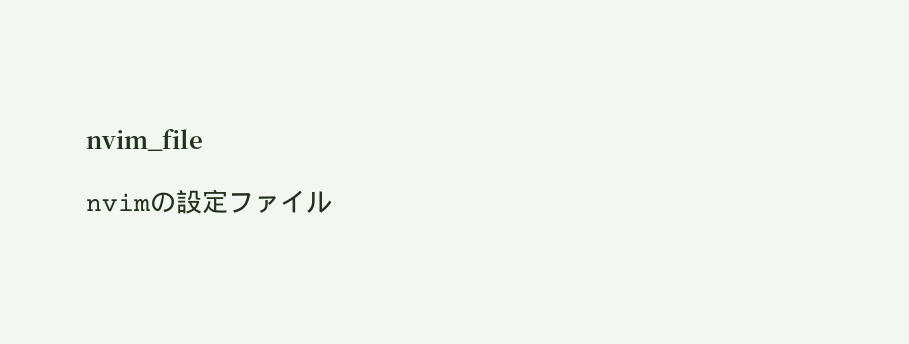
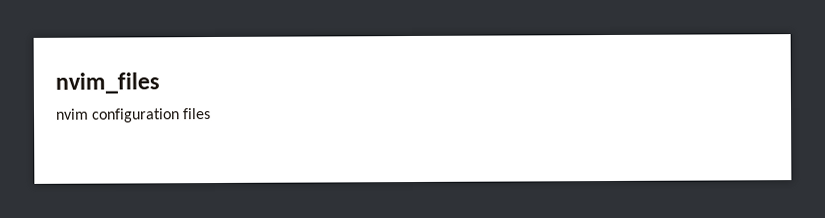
[86,128,203,151] nvim_file -> [55,72,160,94] nvim_files
[150,189,332,214] の設定ファイル -> [91,108,212,123] configuration files

